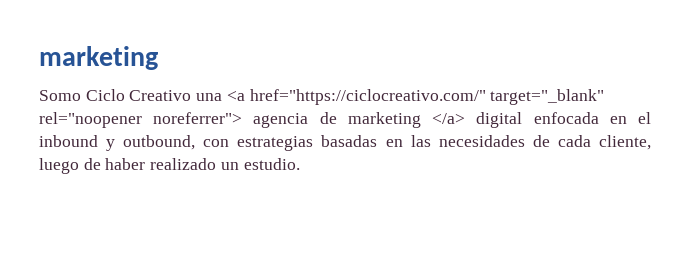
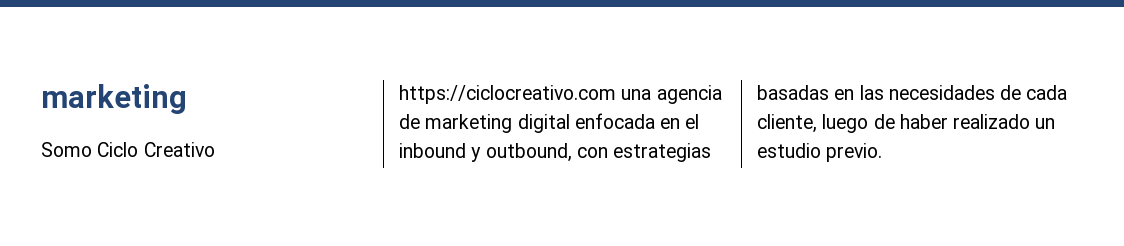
[196,89,605,105] [39,112,243,128] una <a href="https://ciclocreativo.com/" target="_blank" rel="noopener noreferrer"> -> [399,85,652,104] https://ciclocreativo.com una
[432,113,466,124] </a> -> (513, 123) none
[243,158,300,170] estudio. -> [757,143,883,162] estudio previo.

